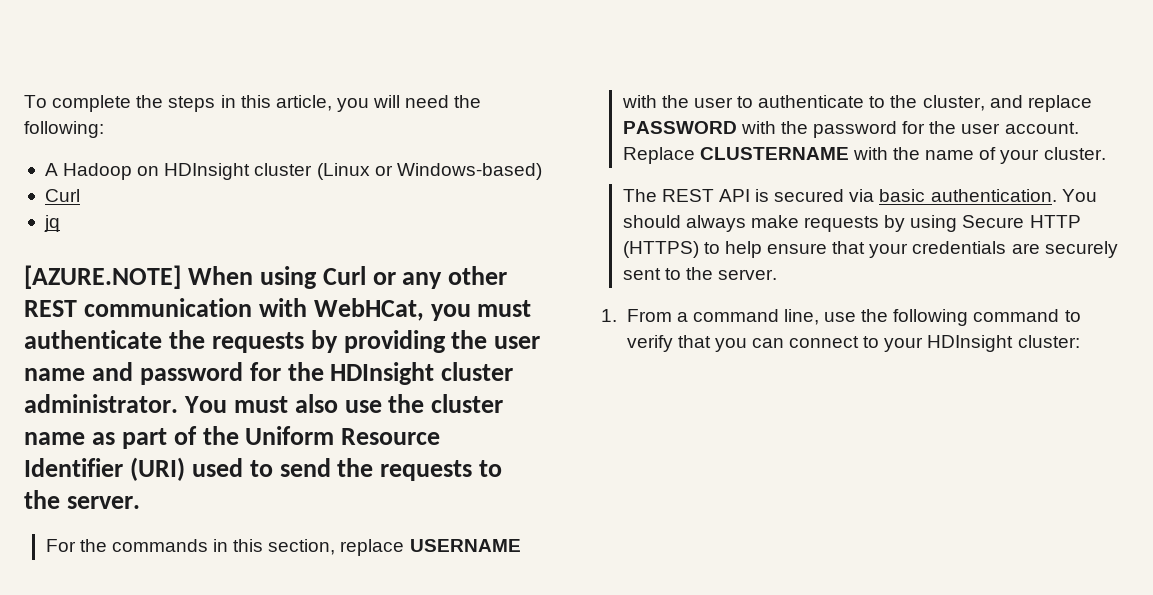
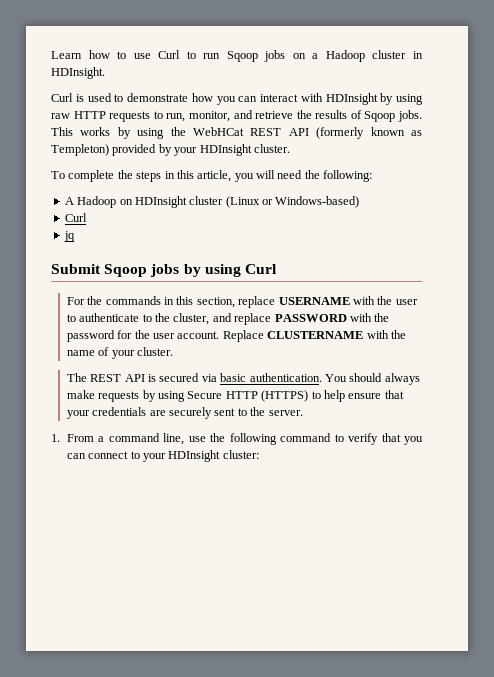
(24, 101) none -> [51,50,424,62] [51,67,105,79] [51,93,423,105] [51,110,422,122] [51,127,422,139] [51,144,290,156] Learn how to use Curl to run Sqoop jobs on a Hadoop cluster in HDInsight. // Curl is used to demonstrate how you can interact with HDInsight by using raw HTTP requests to run, monitor, and retrieve the results of Sqoop jobs. This works by using the WebHCat REST API (formerly known as Templeton) provided by your HDInsight cluster. //
[24,265,508,289] [24,298,532,321] [24,330,541,353] [24,362,514,385] [24,394,504,413] [24,426,441,449] [24,457,503,481] [24,490,140,509] [AZURE.NOTE] When using Curl or any other REST communication with WebHCat, you must authenticate the requests by providing the user name and password for the HDInsight cluster administrator. You must also use the cluster name as part of the Uniform Resource Identifier (URI) used to send the requests to the server. -> [51,264,277,277] Submit Sqoop jobs by using Curl

